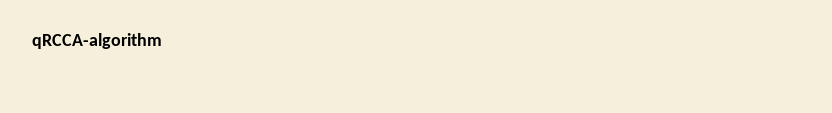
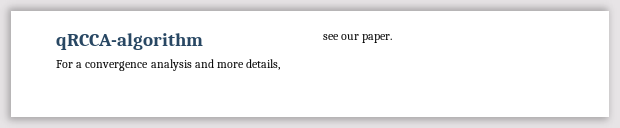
(162, 41) none -> [56,59,281,71] [323,34,393,43] // For a convergence analysis and more details, see our paper.

